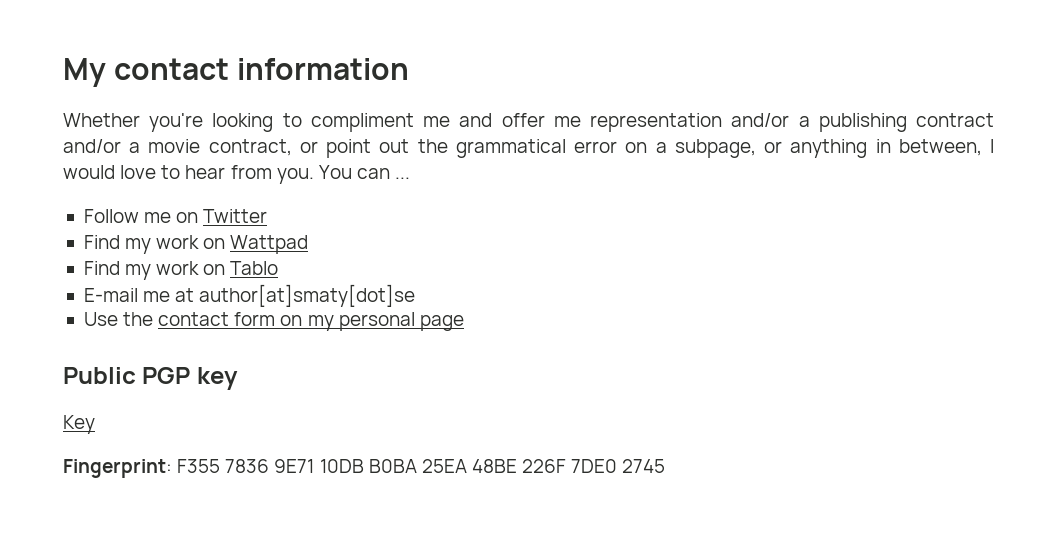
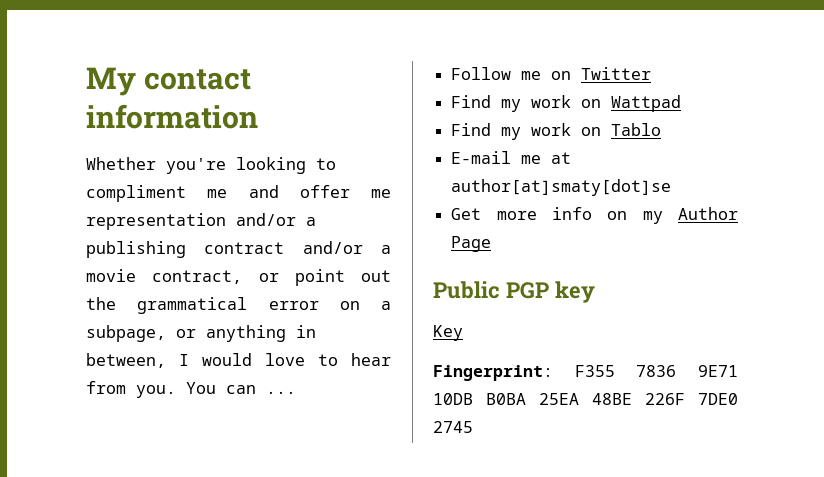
[83,312,464,331] Use the contact form on my personal page -> [451,207,738,224] [451,236,492,252] Get more info on my Author Page

